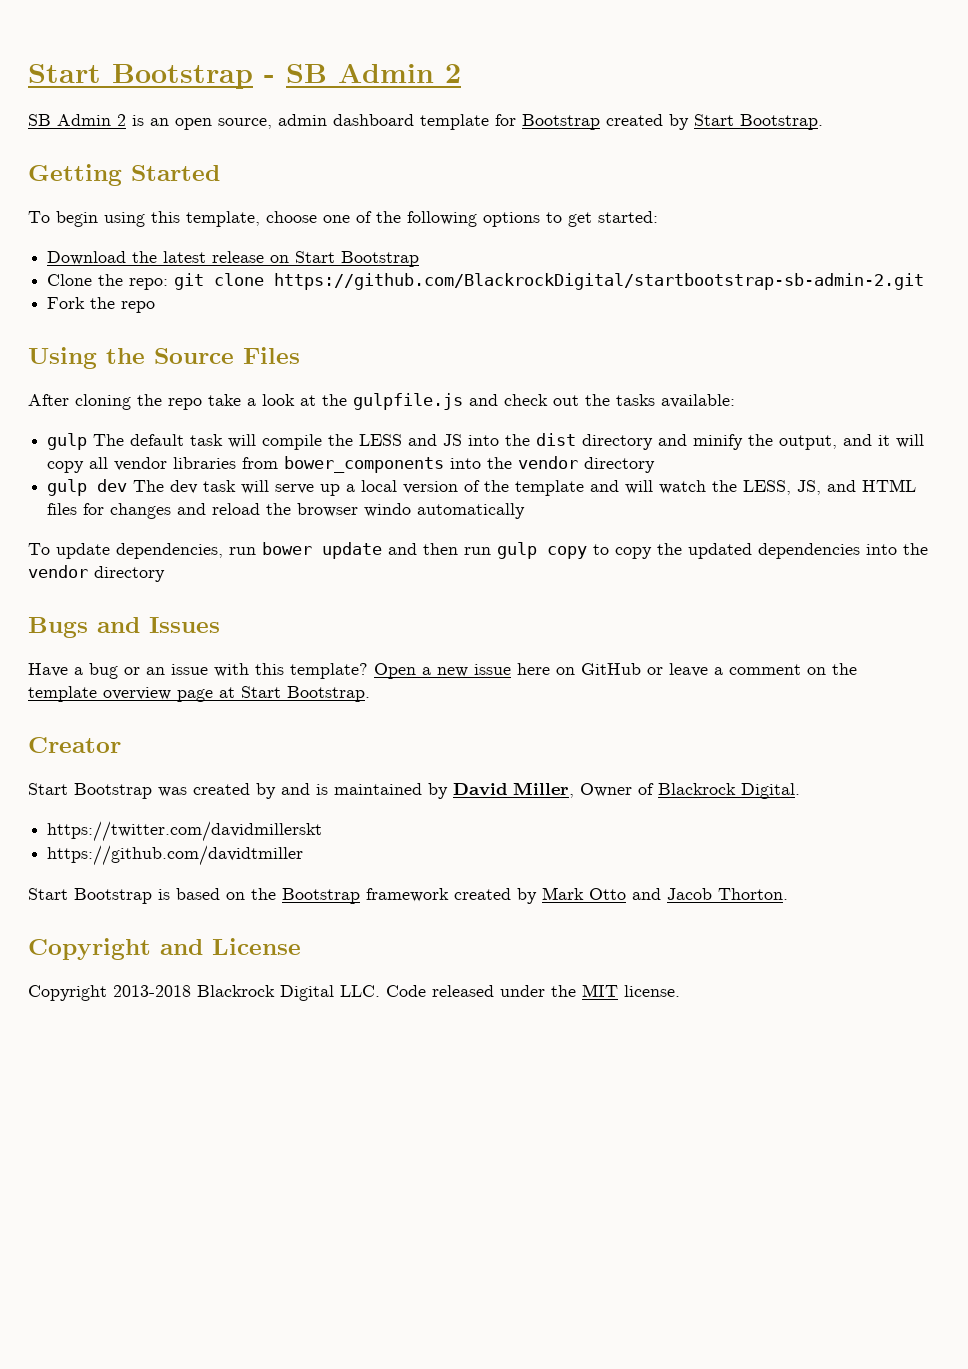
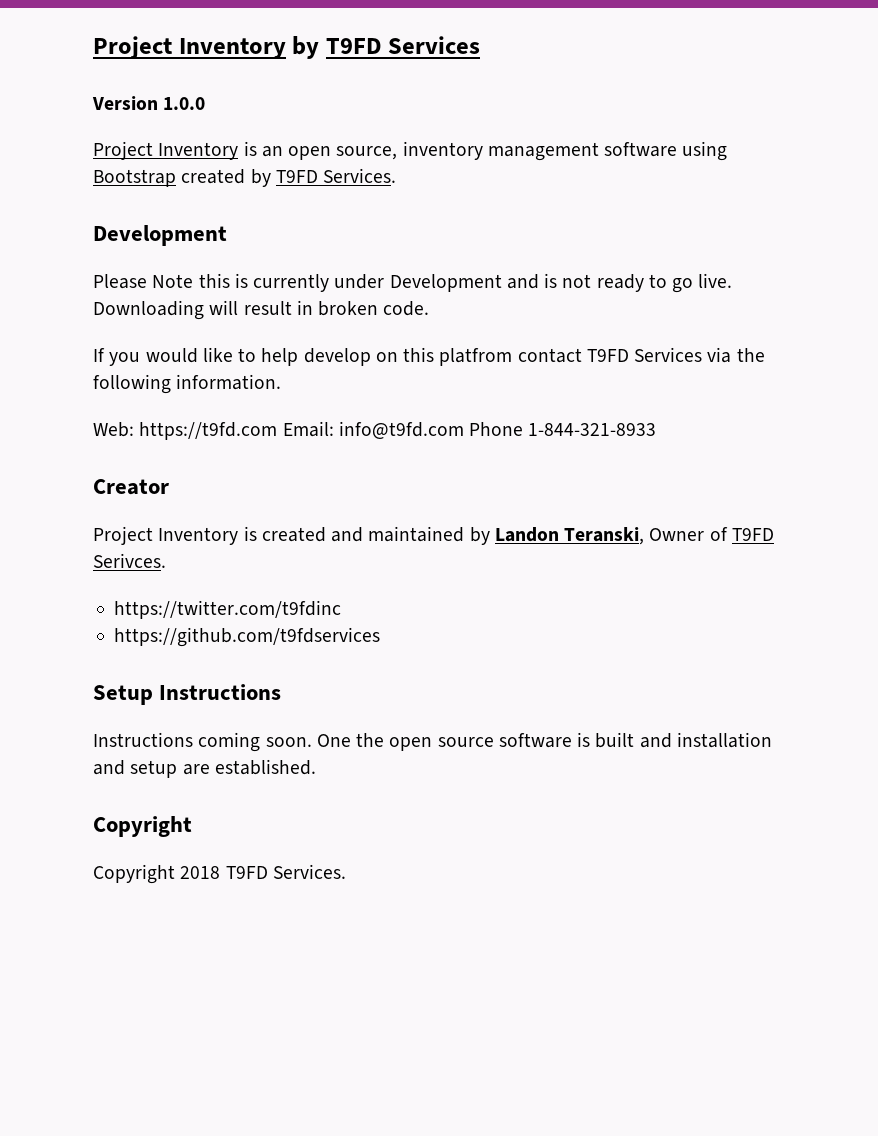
[28,64,461,89] [28,114,823,130] [28,164,220,186] [28,211,658,227] [47,251,420,267] [47,273,925,290] [47,297,156,313] [28,347,300,369] [28,393,735,410] [47,433,925,450] [47,456,656,473] [47,479,917,496] [47,503,526,519] [28,542,928,559] [28,565,165,582] [28,617,220,638] [28,663,857,679] [28,686,370,702] [28,737,121,753] [28,782,800,799] [47,821,323,842] [47,845,304,866] [28,887,788,904] [28,938,301,960] [28,984,680,1001] Start Bootstrap - SB Admin 2 // SB Admin 2 is an open source, admin dashboard template for Bootstrap created by Start Bootstrap. // Getting Started // To begin using this template, choose one of the following options to get started: // Download the latest release on Start Bootstrap // Clone the repo: git clone https://github.com/BlackrockDigital/startbootstrap-sb-admin-2.git // Fork the repo // Using the Source Files // After cloning the repo take a look at the gulpfile.js and check out the tasks available: // gulp The default task will compile the LESS and JS into the dist directory and minify the output, and it will copy all vendor libraries from bower_components into the vendor directory // gulp dev The dev task will serve up a local version of the template and will watch the LESS, JS, and HTML files for changes and reload the browser windo automatically // To update dependencies, run bower update and then run gulp copy to copy the updated dependencies into the vendor directory // Bugs and Issues // Have a bug or an issue with this template? Open a new issue here on GitHub or leave a comment on the template overview page at Start Bootstrap. // Creator // Start Bootstrap was created by and is maintained by David Miller, Owner of Blackrock Digital. // https://twitter.com/davidmillerskt // https://github.com/davidtmiller // Start Bootstrap is based on the Bootstrap framework created by Mark Otto and Jacob Thorton. // Copyright and License // Copyright 2013-2018 Blackrock Digital LLC. Code released under the MIT license. -> [93,36,481,59] [92,96,206,110] [93,141,728,161] [93,168,397,187] [93,225,227,246] [93,273,733,293] [93,300,430,320] [93,347,765,366] [93,374,282,394] [93,421,657,440] [93,479,169,495] [93,526,774,545] [93,553,166,568] [114,600,342,619] [114,627,381,647] [93,684,282,705] [93,732,772,752] [93,759,316,778] [93,816,192,837] [93,864,346,884] Project Inventory by T9FD Services // Version 1.0.0 // Project Inventory is an open source, inventory management software using Bootstrap created by T9FD Services. // Development // Please Note this is currently under Development and is not ready to go live. Downloading will result in broken code. // If you would like to help develop on this platfrom contact T9FD Services via the following information. // Web: https://t9fd.com Email: info@t9fd.com Phone 1-844-321-8933 // Creator // Project Inventory is created and maintained by Landon Teranski, Owner of T9FD Serivces. // https://twitter.com/t9fdinc // https://github.com/t9fdservices // Setup Instructions // Instructions coming soon. One the open source software is built and installation and setup are established. // Copyright // Copyright 2018 T9FD Services.

